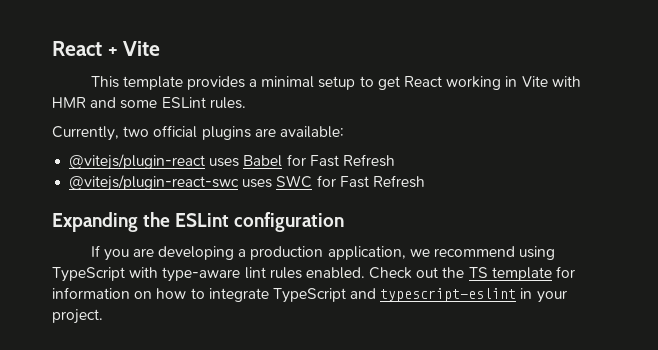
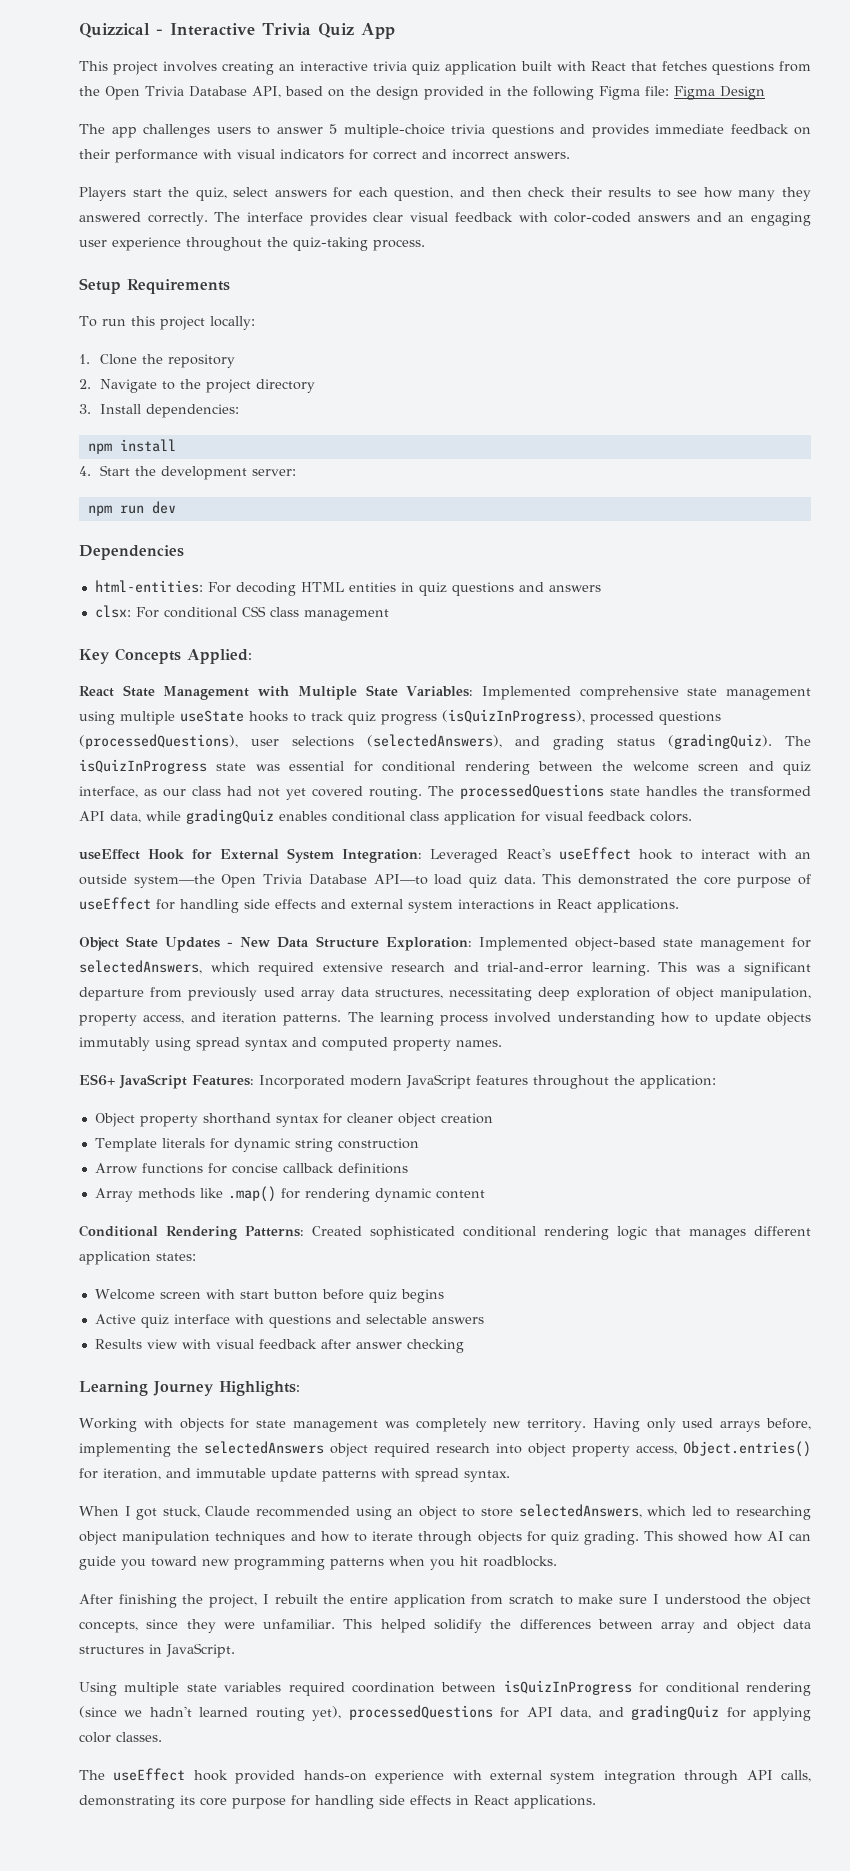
[52,41,161,56] [90,76,581,90] [52,97,246,109] [52,125,344,141] [69,154,395,170] [69,175,425,191] [52,212,345,232] [90,245,556,261] [52,266,576,282] [52,287,567,303] [52,309,103,324] React + Vite // This template provides a minimal setup to get React working in Vite with HMR and some ESLint rules. // Currently, two official plugins are available: // @vitejs/plugin-react uses Babel for Fast Refresh // @vitejs/plugin-react-swc uses SWC for Fast Refresh // Expanding the ESLint configuration // If you are developing a production application, we recommend using TypeScript with type-aware lint rules enabled. Check out the TS template for information on how to integrate TypeScript and typescript-eslint in your project. -> [79,23,395,39] [79,61,811,75] [79,86,765,100] [79,124,811,138] [79,149,570,163] [79,187,811,201] [79,212,812,226] [79,237,425,251] [79,278,230,294] [79,316,255,330] [79,354,235,368] [79,379,315,393] [79,404,239,418] [87,439,176,454] [79,465,296,480] [87,501,176,516] [79,545,184,560] [94,580,601,596] [94,605,389,621] [79,648,252,664] [79,685,812,700] [79,709,721,725] [79,734,811,750] [79,759,811,775] [79,784,811,800] [79,809,692,825] [79,847,812,863] [79,874,812,888] [79,897,679,913] [79,936,812,951] [79,960,811,976] [79,987,811,1001] [79,1012,811,1026] [79,1037,502,1051] [79,1074,716,1089] [94,1113,493,1127] [94,1138,419,1152] [94,1163,408,1174] [94,1186,485,1202] [79,1225,811,1240] [79,1251,196,1265] [94,1289,444,1303] [94,1314,484,1328] [94,1339,464,1353] [79,1381,300,1396] [79,1418,812,1432] [79,1441,811,1457] [79,1468,510,1482] [79,1504,812,1520] [79,1531,811,1545] [79,1556,557,1570] [79,1594,812,1608] [79,1619,812,1633] [79,1643,235,1658] [79,1680,811,1696] [79,1705,811,1721] [79,1732,162,1743] [79,1768,811,1784] [79,1795,596,1809] Quizzical - Interactive Trivia Quiz App // This project involves creating an interactive trivia quiz application built with React that fetches questions from the Open Trivia Database API, based on the design provided in the following Figma file: Figma Design // The app challenges users to answer 5 multiple-choice trivia questions and provides immediate feedback on their performance with visual indicators for correct and incorrect answers. // Players start the quiz, select answers for each question, and then check their results to see how many they answered correctly. The interface provides clear visual feedback with color-coded answers and an engaging user experience throughout the quiz-taking process. // Setup Requirements // To run this project locally: // 1. Clone the repository // 2. Navigate to the project directory // 3. Install dependencies: // npm install // 4. Start the development server: // npm run dev // Dependencies // html-entities: For decoding HTML entities in quiz questions and answers // clsx: For conditional CSS class management // Key Concepts Applied: // React State Management with Multiple State Variables: Implemented comprehensive state management using multiple useState hooks to track quiz progress (isQuizInProgress), processed questions (processedQuestions), user selections (selectedAnswers), and grading status (gradingQuiz). The isQuizInProgress state was essential for conditional rendering between the welcome screen and quiz interface, as our class had not yet covered routing. The processedQuestions state handles the transformed API data, while gradingQuiz enables conditional class application for visual feedback colors. // useEffect Hook for External System Integration: Leveraged React's useEffect hook to interact with an outside system—the Open Trivia Database API—to load quiz data. This demonstrated the core purpose of useEffect for handling side effects and external system interactions in React applications. // Object State Updates - New Data Structure Exploration: Implemented object-based state management for selectedAnswers, which required extensive research and trial-and-error learning. This was a significant departure from previously used array data structures, necessitating deep exploration of object manipulation, property access, and iteration patterns. The learning process involved understanding how to update objects immutably using spread syntax and computed property names. // ES6+ JavaScript Features: Incorporated modern JavaScript features throughout the application: // Object property shorthand syntax for cleaner object creation // Template literals for dynamic string construction // Arrow functions for concise callback definitions // Array methods like .map() for rendering dynamic content // Conditional Rendering Patterns: Created sophisticated conditional rendering logic that manages different application states: // Welcome screen with start button before quiz begins // Active quiz interface with questions and selectable answers // Results view with visual feedback after answer checking // Learning Journey Highlights: // Working with objects for state management was completely new territory. Having only used arrays before, implementing the selectedAnswers object required research into object property access, Object.entries() for iteration, and immutable update patterns with spread syntax. // When I got stuck, Claude recommended using an object to store selectedAnswers, which led to researching object manipulation techniques and how to iterate through objects for quiz grading. This showed how AI can guide you toward new programming patterns when you hit roadblocks. // After finishing the project, I rebuilt the entire application from scratch to make sure I understood the object concepts, since they were unfamiliar. This helped solidify the differences between array and object data structures in JavaScript. // Using multiple state variables required coordination between isQuizInProgress for conditional rendering (since we hadn't learned routing yet), processedQuestions for API data, and gradingQuiz for applying color classes. // The useEffect hook provided hands-on experience with external system integration through API calls, demonstrating its core purpose for handling side effects in React applications.

